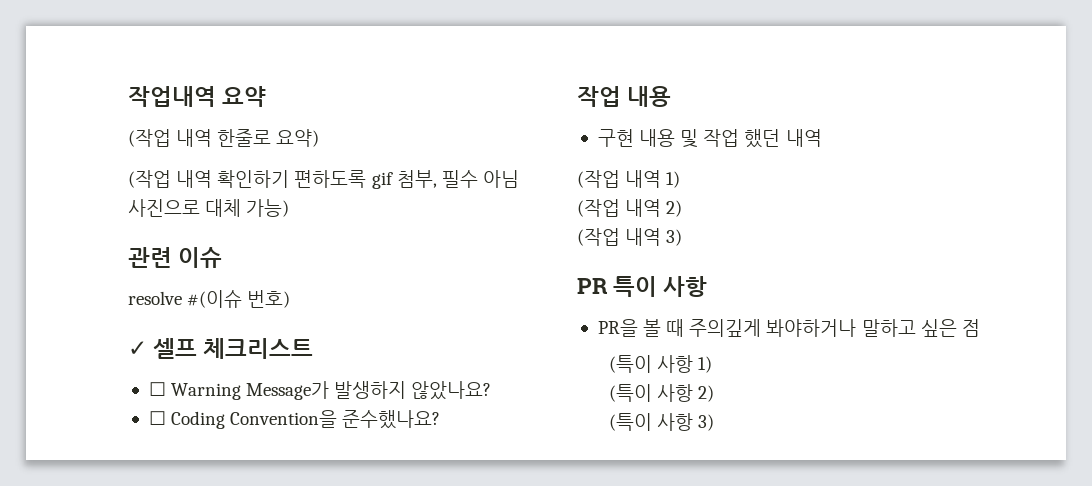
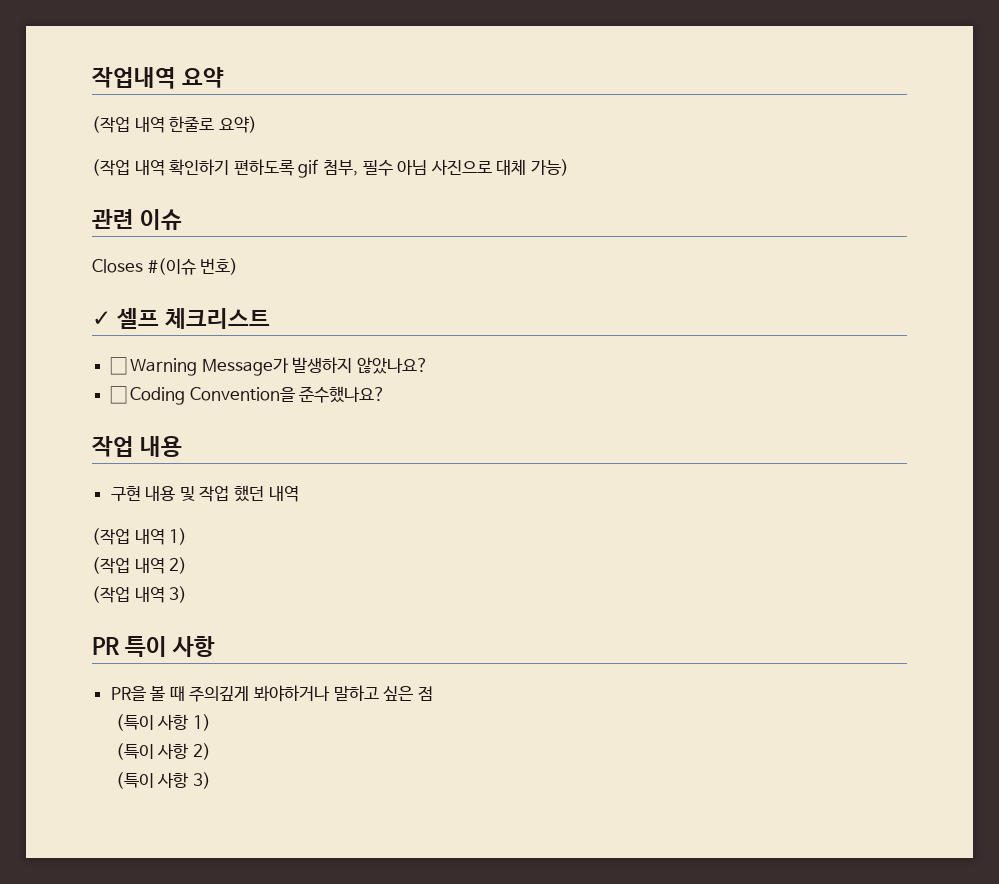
[128,291,182,305] resolve -> [92,259,143,273] Closes

